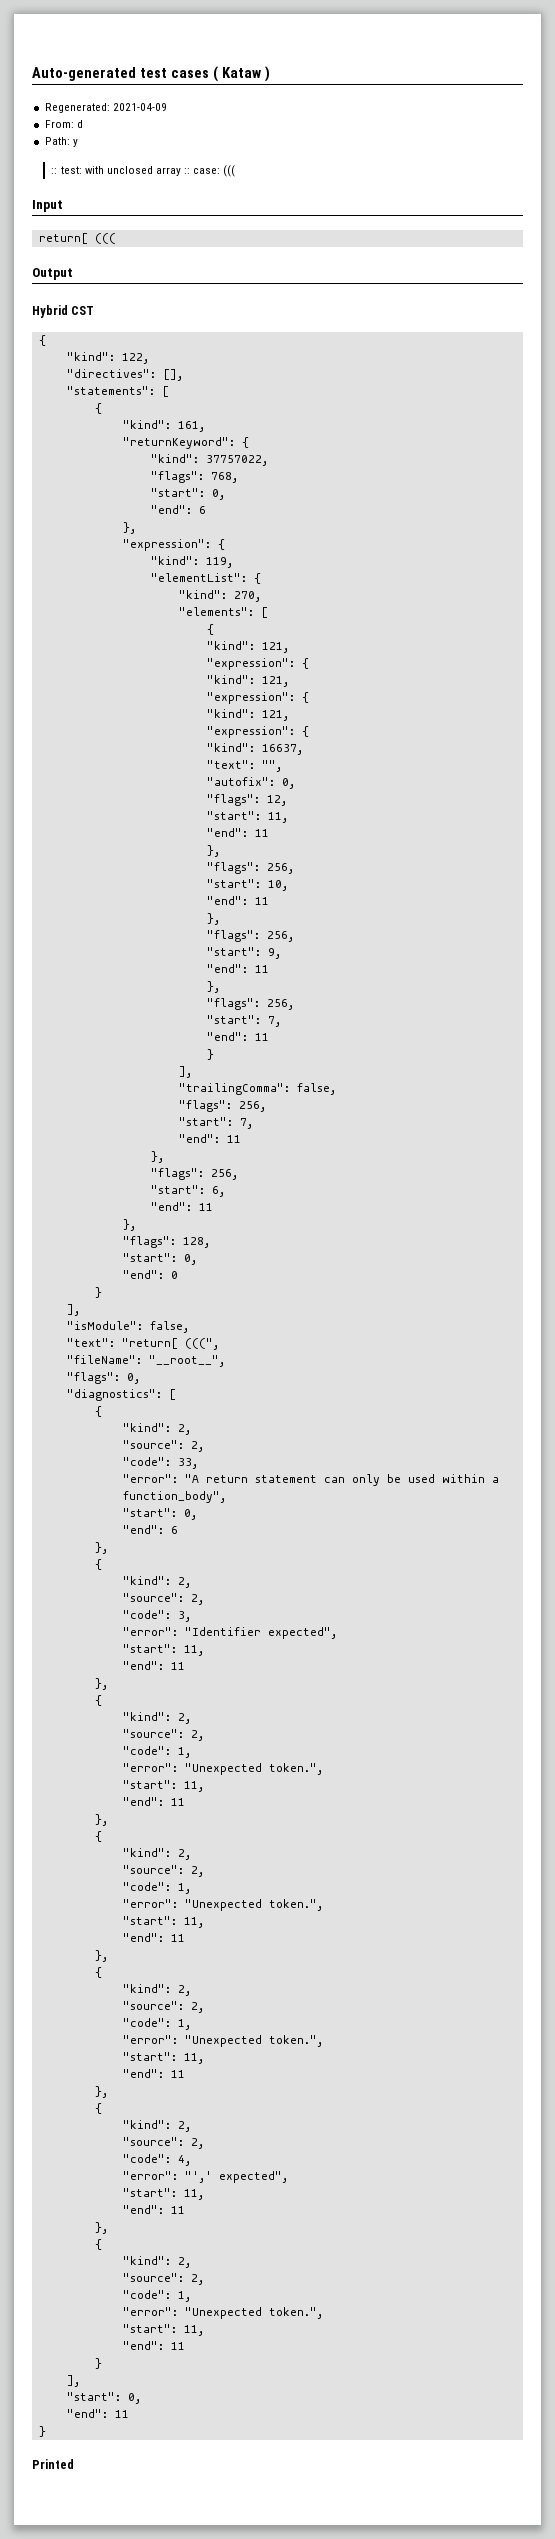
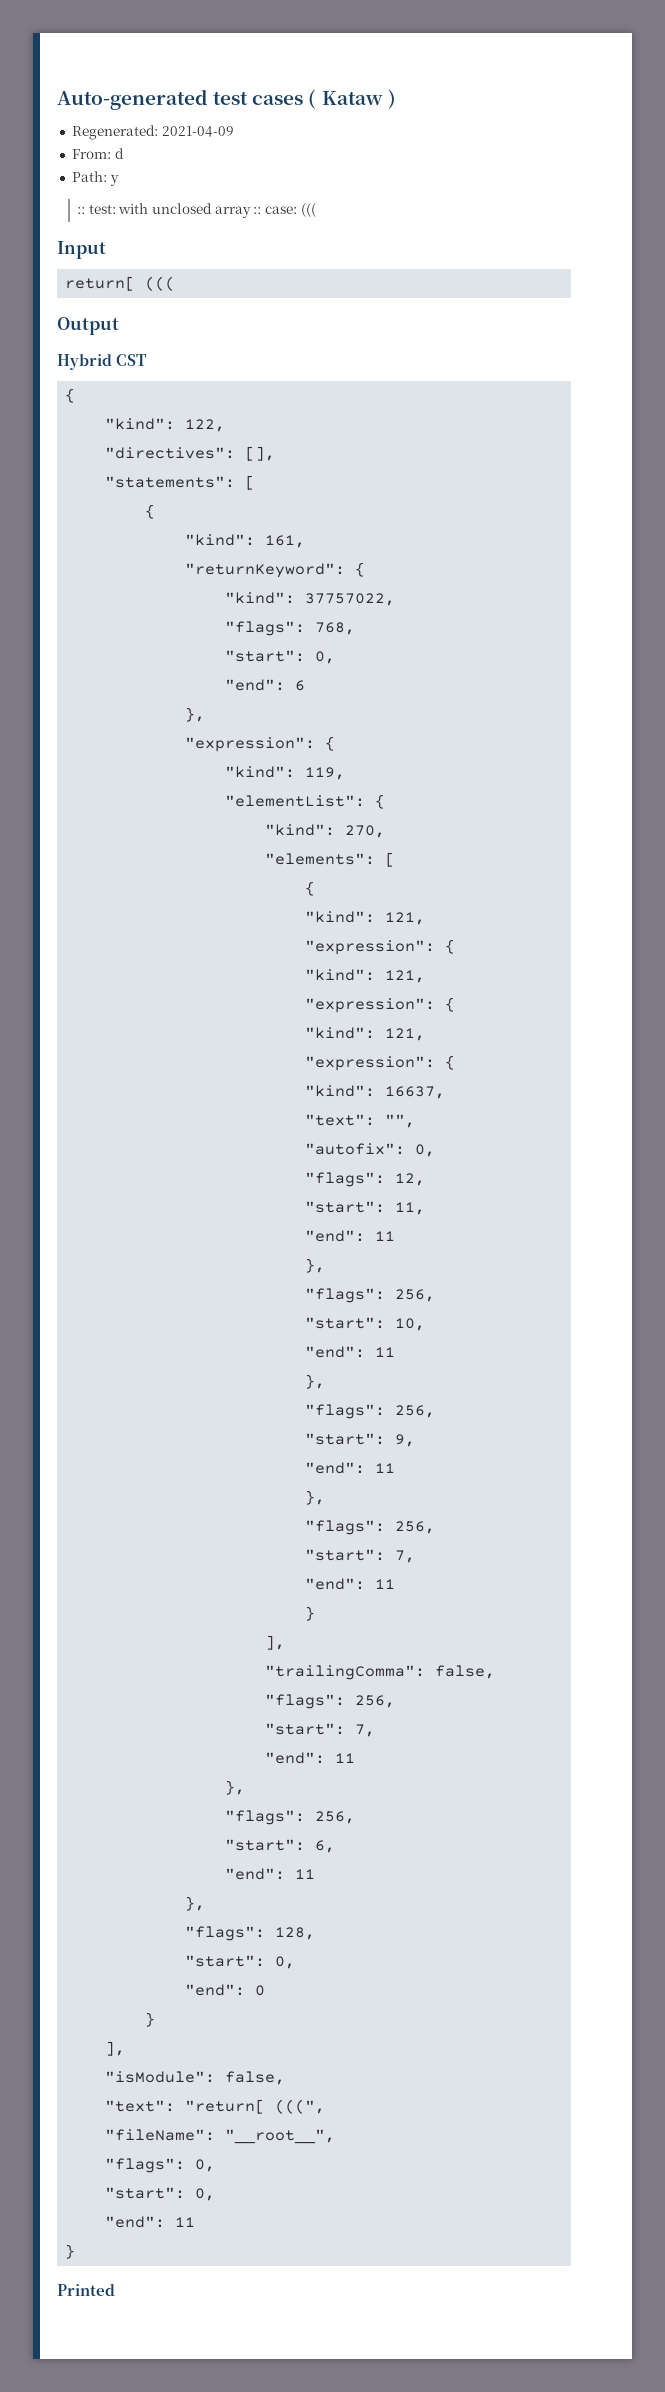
[66,1389,176,1401] [94,1406,102,1417] [122,1423,191,1435] [122,1440,204,1452] [122,1457,198,1469] [122,1474,499,1486] [122,1491,226,1503] [122,1508,197,1520] [122,1525,178,1534] [94,1542,108,1554] [94,1559,102,1570] [122,1576,191,1588] [122,1593,204,1605] [122,1610,191,1622] [122,1627,337,1639] [122,1644,204,1656] [122,1661,185,1670] [94,1678,108,1690] [94,1695,102,1706] [122,1712,191,1724] [122,1729,204,1741] [122,1746,191,1758] [122,1763,323,1775] [122,1780,204,1792] [122,1797,185,1806] [94,1814,108,1826] [94,1831,102,1842] [122,1848,191,1860] [122,1865,204,1877] [122,1882,191,1894] [122,1899,323,1911] [122,1916,204,1928] [122,1933,185,1942] [94,1950,108,1962] [94,1967,102,1978] [122,1984,191,1996] [122,2001,204,2013] [122,2018,191,2030] [122,2035,323,2047] [122,2052,204,2064] [122,2069,185,2078] [94,2086,108,2098] [94,2103,102,2114] [122,2120,191,2132] [122,2137,204,2149] [122,2154,191,2166] [122,2171,288,2183] [122,2188,204,2200] [122,2205,185,2214] [94,2222,108,2234] [94,2239,102,2250] [122,2256,191,2268] [122,2273,204,2285] [122,2290,191,2302] [122,2307,323,2319] [122,2324,204,2336] [122,2341,185,2350] [94,2358,102,2369] [66,2375,80,2387] // "diagnostics": [ // { // "kind": 2, // "source": 2, // "code": 33, // "error": "A return statement can only be used within a function_body", // "start": 0, // "end": 6 // }, // { // "kind": 2, // "source": 2, // "code": 3, // "error": "Identifier expected", // "start": 11, // "end": 11 // }, // { // "kind": 2, // "source": 2, // "code": 1, // "error": "Unexpected token.", // "start": 11, // "end": 11 // }, // { // "kind": 2, // "source": 2, // "code": 1, // "error": "Unexpected token.", // "start": 11, // "end": 11 // }, // { // "kind": 2, // "source": 2, // "code": 1, // "error": "Unexpected token.", // "start": 11, // "end": 11 // }, // { // "kind": 2, // "source": 2, // "code": 4, // "error": "',' expected", // "start": 11, // "end": 11 // }, // { // "kind": 2, // "source": 2, // "code": 1, // "error": "Unexpected token.", // "start": 11, // "end": 11 // } // ], -> (216, 2165) none

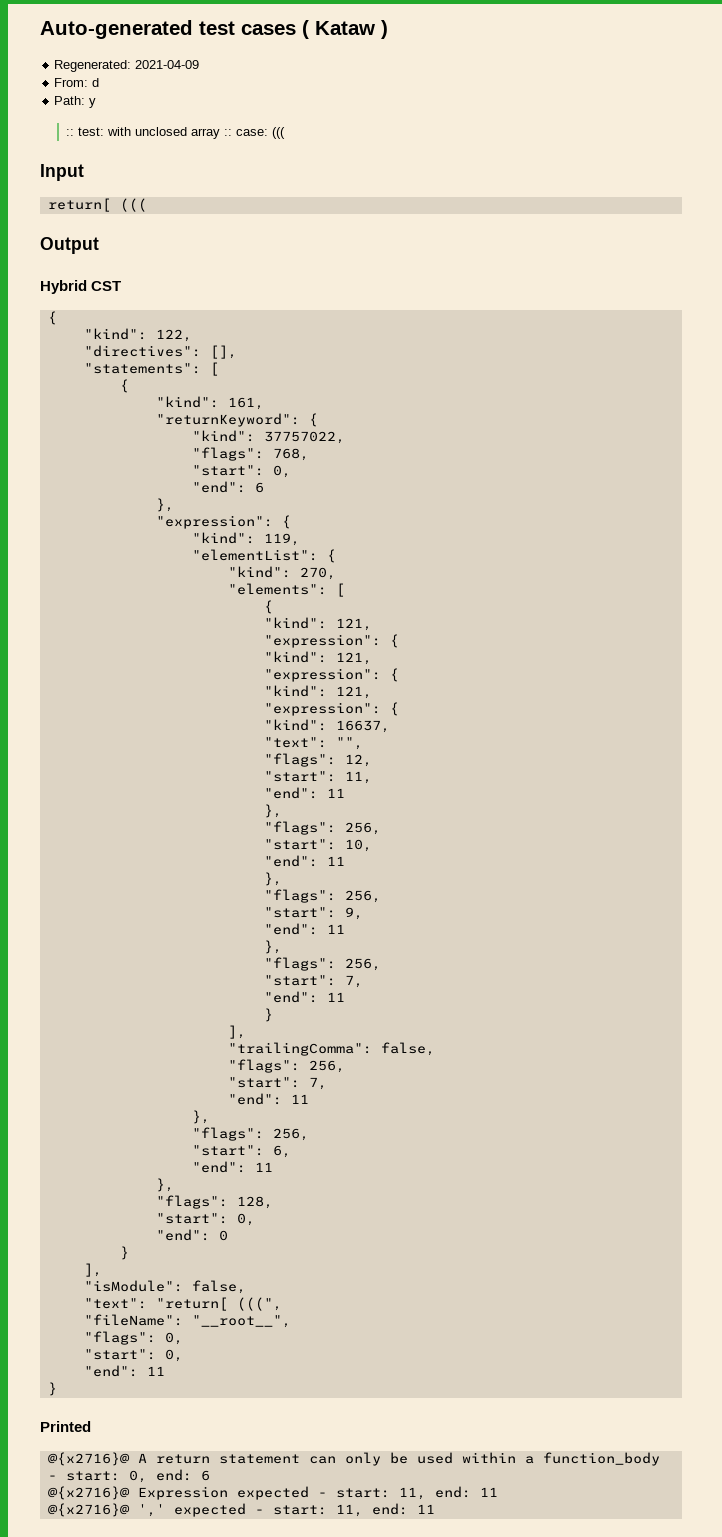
[305,1143,436,1157] // "autofix": 0, -> (363, 743) none
(115, 2290) none -> [47,1452,660,1466] [47,1469,210,1483] [47,1486,498,1500] [47,1503,435,1517] // @{x2716}@ A return statement can only be used within a function_body - start: 0, end: 6 // @{x2716}@ Expression expected - start: 11, end: 11 // @{x2716}@ ',' expected - start: 11, end: 11

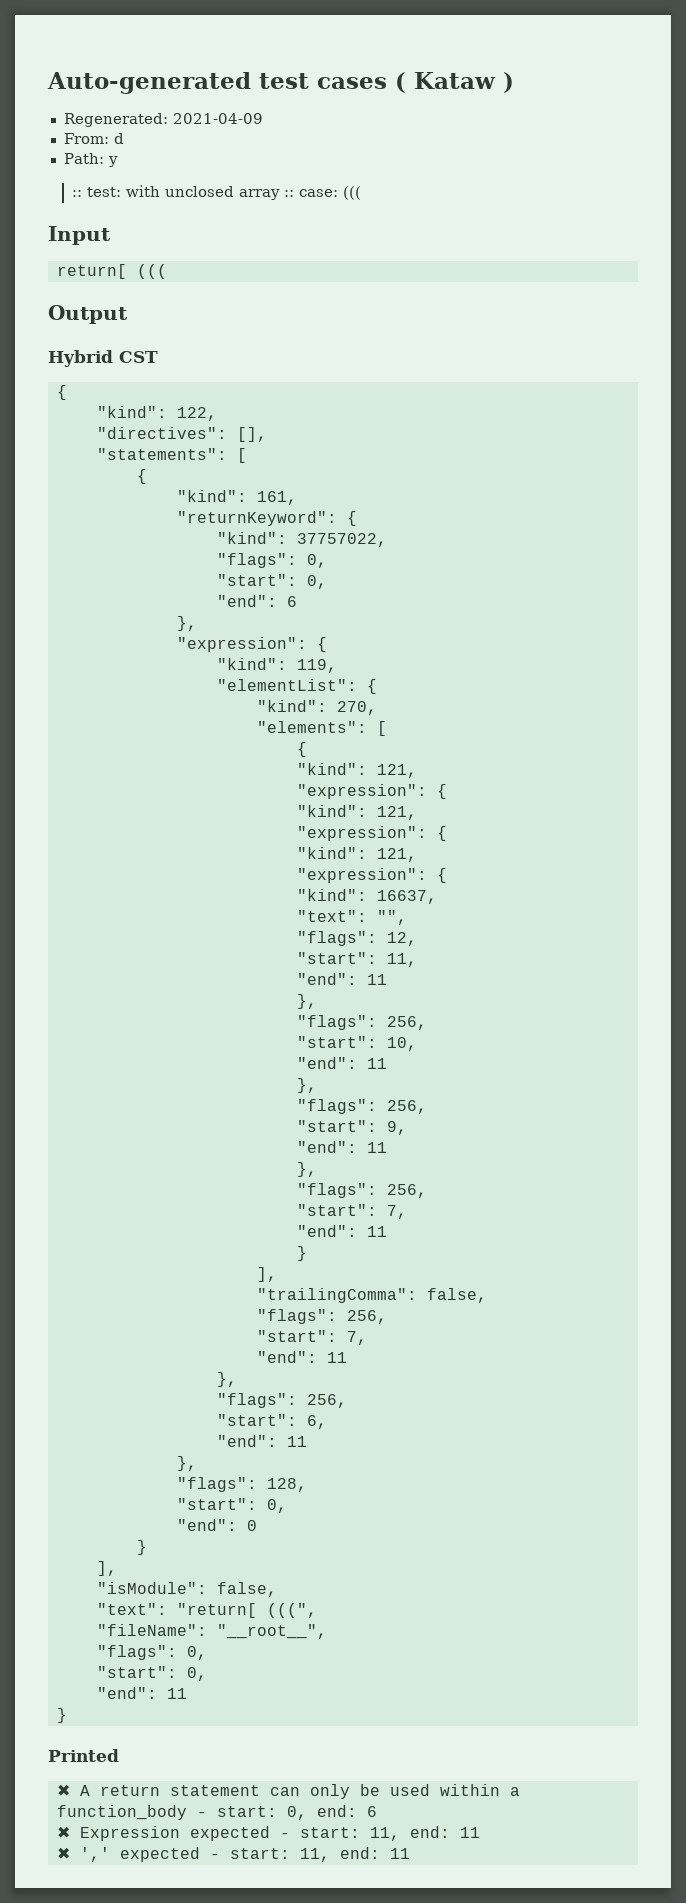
[272,448,309,461] 768, -> [306,554,327,568] 0,
[47,1452,130,1466] @{x2716}@ -> [56,1784,70,1796] ✖
[47,1486,130,1500] @{x2716}@ -> [56,1826,70,1838] ✖
[47,1503,130,1517] @{x2716}@ -> [56,1847,70,1859] ✖

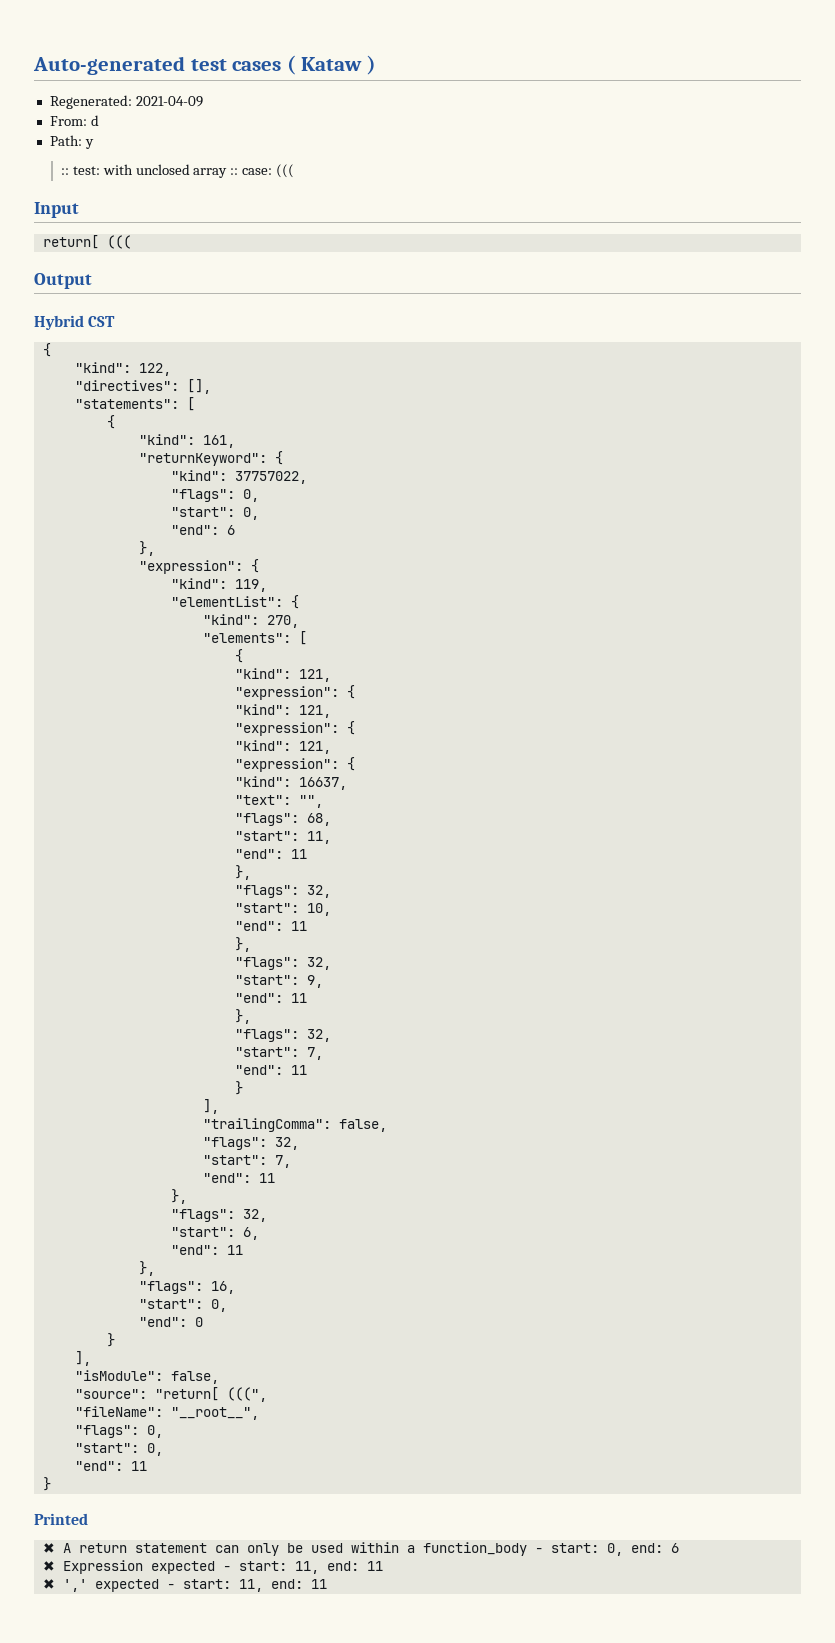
[386,932,417,946] 12, -> [306,813,331,826] 68,
[386,1016,427,1030] 256, -> [306,885,331,898] 32,
[386,1100,427,1114] 256, -> [306,957,331,970] 32,
[386,1184,427,1198] 256, -> [306,1029,331,1042] 32,
[346,1310,387,1324] 256, -> [274,1137,299,1150] 32,
[306,1394,347,1408] 256, -> [242,1209,267,1222] 32,
[266,1478,307,1492] 128, -> [210,1281,235,1294] 16,
[96,1603,167,1615] "text": -> [74,1389,147,1399] "source":

